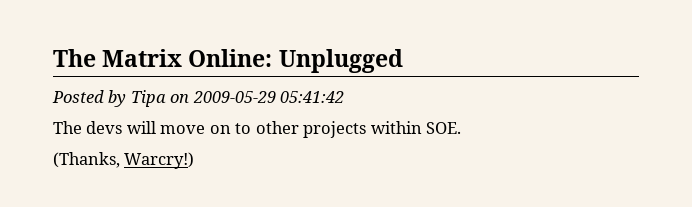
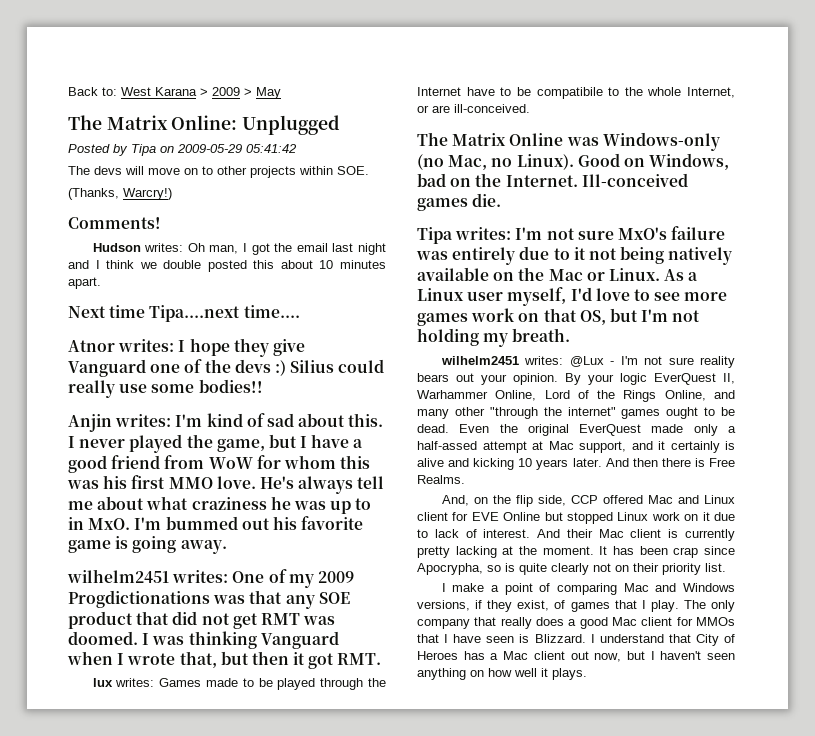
(53, 58) none -> [68,87,281,99] Back to: West Karana > 2009 > May //
(195, 160) none -> [68,217,161,229] [92,243,387,255] [68,260,386,272] [68,277,101,289] [68,305,300,322] [68,338,305,357] [68,359,385,377] [68,379,263,398] [68,413,384,432] [68,434,364,453] [68,455,371,473] [67,475,385,494] [68,496,372,514] [68,516,364,530] [68,536,227,554] [67,569,354,588] [68,590,350,609] [68,611,336,629] [68,631,339,649] [67,651,382,669] [92,678,387,690] [417,87,735,99] [417,104,530,113] [417,132,720,151] [417,153,730,170] [417,173,688,187] [417,193,502,211] [417,226,726,244] [416,246,733,265] [417,267,699,281] [417,287,728,306] [417,308,701,326] [417,328,571,347] [440,356,735,368] [417,373,735,385] [417,390,735,402] [417,407,735,419] [417,424,736,436] [417,441,735,453] [417,458,735,470] [417,475,465,484] [441,495,735,507] [417,512,735,524] [417,529,735,541] [417,546,735,558] [417,563,726,575] [441,583,735,595] [417,600,735,612] [417,617,735,629] [417,634,735,646] [417,651,735,662] [417,668,587,680] // Comments! // Hudson writes: Oh man, I got the email last night and I think we double posted this about 10 minutes apart. // Next time Tipa....next time.... // Atnor writes: I hope they give Vanguard one of the devs :) Silius could really use some bodies!! // Anjin writes: I'm kind of sad about this. I never played the game, but I have a good friend from WoW for whom this was his first MMO love. He's always tell me about what craziness he was up to in MxO. I'm bummed out his favorite game is going away. // wilhelm2451 writes: One of my 2009 Progdictionations was that any SOE product that did not get RMT was doomed. I was thinking Vanguard when I wrote that, but then it got RMT. // lux writes: Games made to be played through the Internet have to be compatibile to the whole Internet, or are ill-conceived. // The Matrix Online was Windows-only (no Mac, no Linux). Good on Windows, bad on the Internet. Ill-conceived games die. // Tipa writes: I'm not sure MxO's failure was entirely due to it not being natively available on the Mac or Linux. As a Linux user myself, I'd love to see more games work on that OS, but I'm not holding my breath. // wilhelm2451 writes: @Lux - I'm not sure reality bears out your opinion. By your logic EverQuest II, Warhammer Online, Lord of the Rings Online, and many other "through the internet" games ought to be dead. Even the original EverQuest made only a half-assed attempt at Mac support, and it certainly is alive and kicking 10 years later. And then there is Free Realms. // And, on the flip side, CCP offered Mac and Linux client for EVE Online but stopped Linux work on it due to lack of interest. And their Mac client is currently pretty lacking at the moment. It has been crap since Apocrypha, so is quite clearly not on their priority list. // I make a point of comparing Mac and Windows versions, if they exist, of games that I play. The only company that really does a good Mac client for MMOs that I have seen is Blizzard. I understand that City of Heroes has a Mac client out now, but I haven't seen anything on how well it plays.

